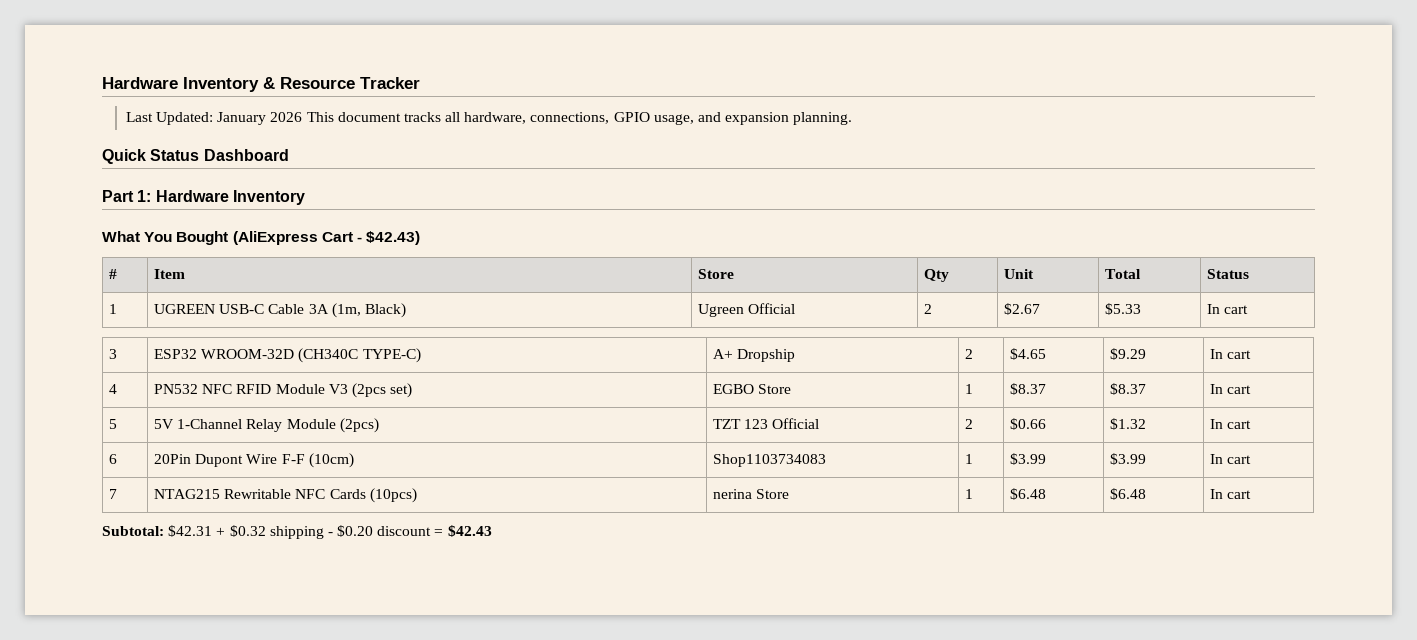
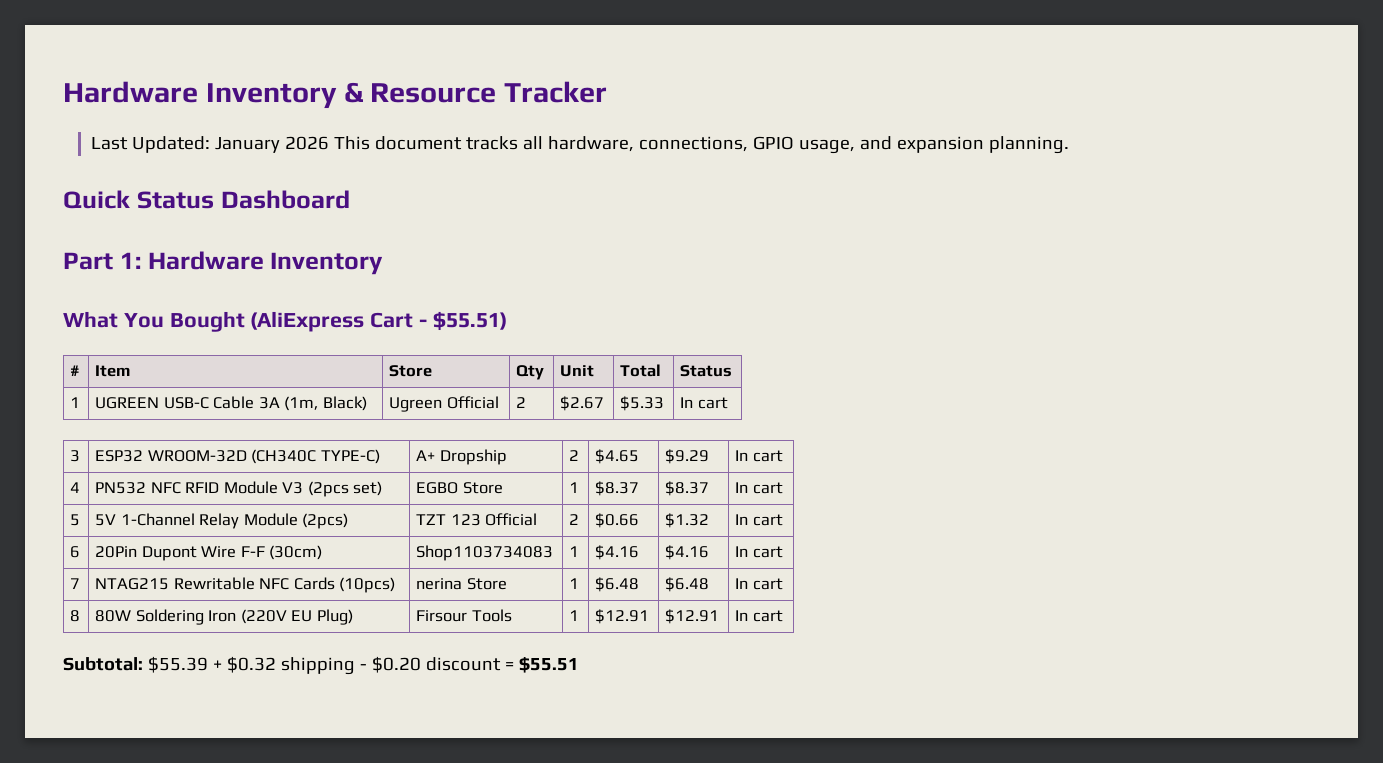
[366,231,421,245] $42.43) -> [432,311,507,331] $55.51)
[308,453,354,468] (10cm) -> [269,545,323,560] (30cm)
[1009,453,1046,465] [1109,453,1146,465] $3.99 | $3.99 -> [595,545,640,560] [665,545,710,560] $4.16 | $4.16
(1252, 494) none -> [70,610,81,622] [95,609,353,625] [416,609,512,622] [569,610,580,621] [595,609,650,624] [665,609,720,624] [735,610,783,622] // 8 | 80W Soldering Iron (220V EU Plug) | Firsour Tools | 1 | $12.91 | $12.91 | In cart
[168,525,213,537] $42.31 -> [147,656,208,673] $55.39
[447,525,492,537] $42.43 -> [518,657,579,673] $55.51

